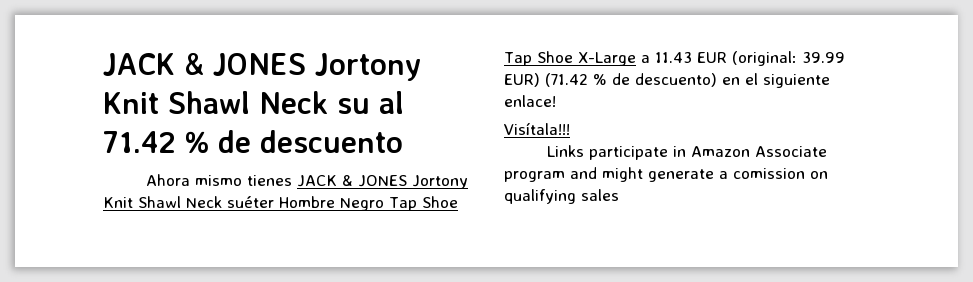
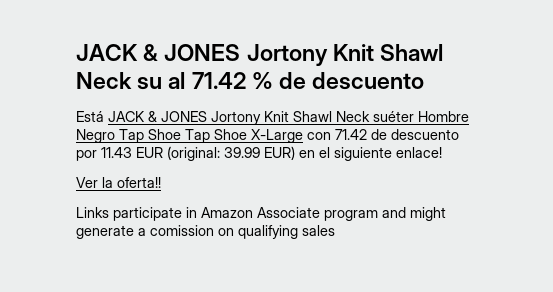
[145,174,292,186] Ahora mismo tienes -> [76,111,104,122] Está
[640,55,650,63] a -> [307,129,459,140] [76,150,97,161] con 71.42 de descuento por
[545,73,717,87] (71.42 % de descuento) -> (295, 153) none
[504,122,570,135] Visítala!!! -> [76,177,161,188] Ver la oferta!!

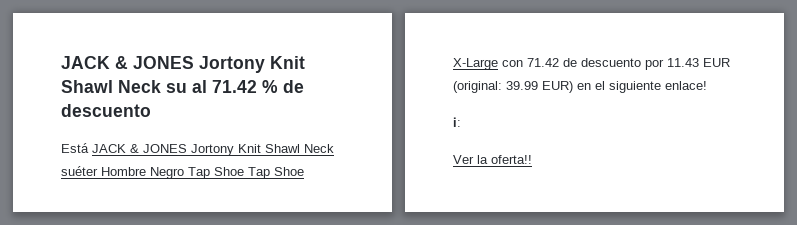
(442, 152) none -> [453,117,461,127] // ℹ:
[76,207,446,221] [76,225,335,239] // Links participate in Amazon Associate program and might generate a comission on qualifying sales -> (532, 159) none

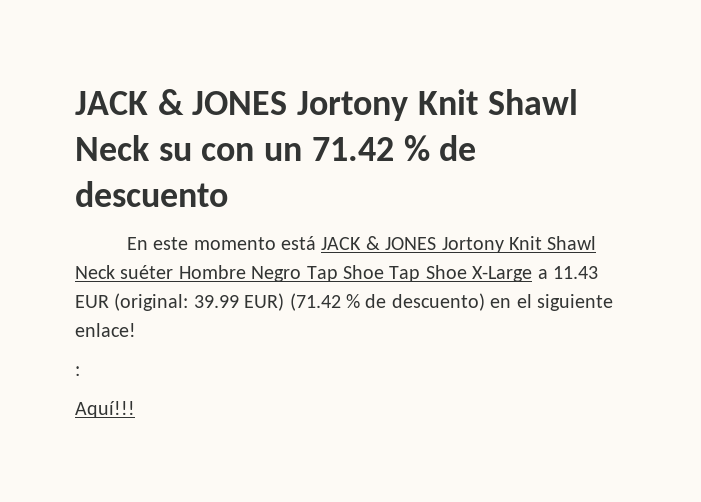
[192,80,207,93] al -> [201,143,303,161] con un
[61,143,89,153] Está -> [126,236,317,250] En este momento está
[502,58,664,70] con 71.42 de descuento por -> [537,269,548,279] a
(573, 87) none -> [289,293,485,311] (71.42 % de descuento)
[453,117,461,127] [453,155,532,164] ℹ: // Ver la oferta!! -> [75,366,80,376] [75,401,135,418] : // Aquí!!!

